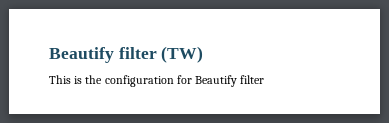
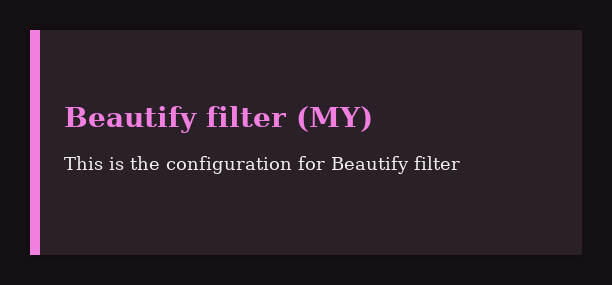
[49,46,204,63] Beautify filter (TW) -> [64,106,373,133] Beautify filter (MY)

